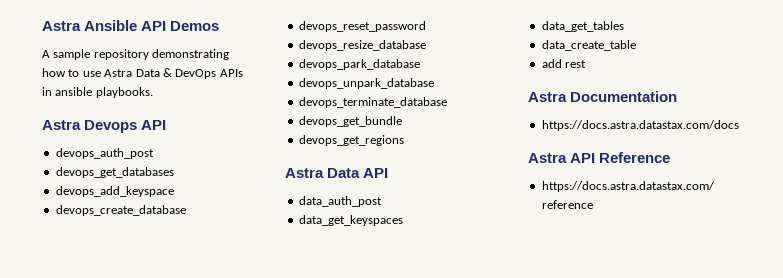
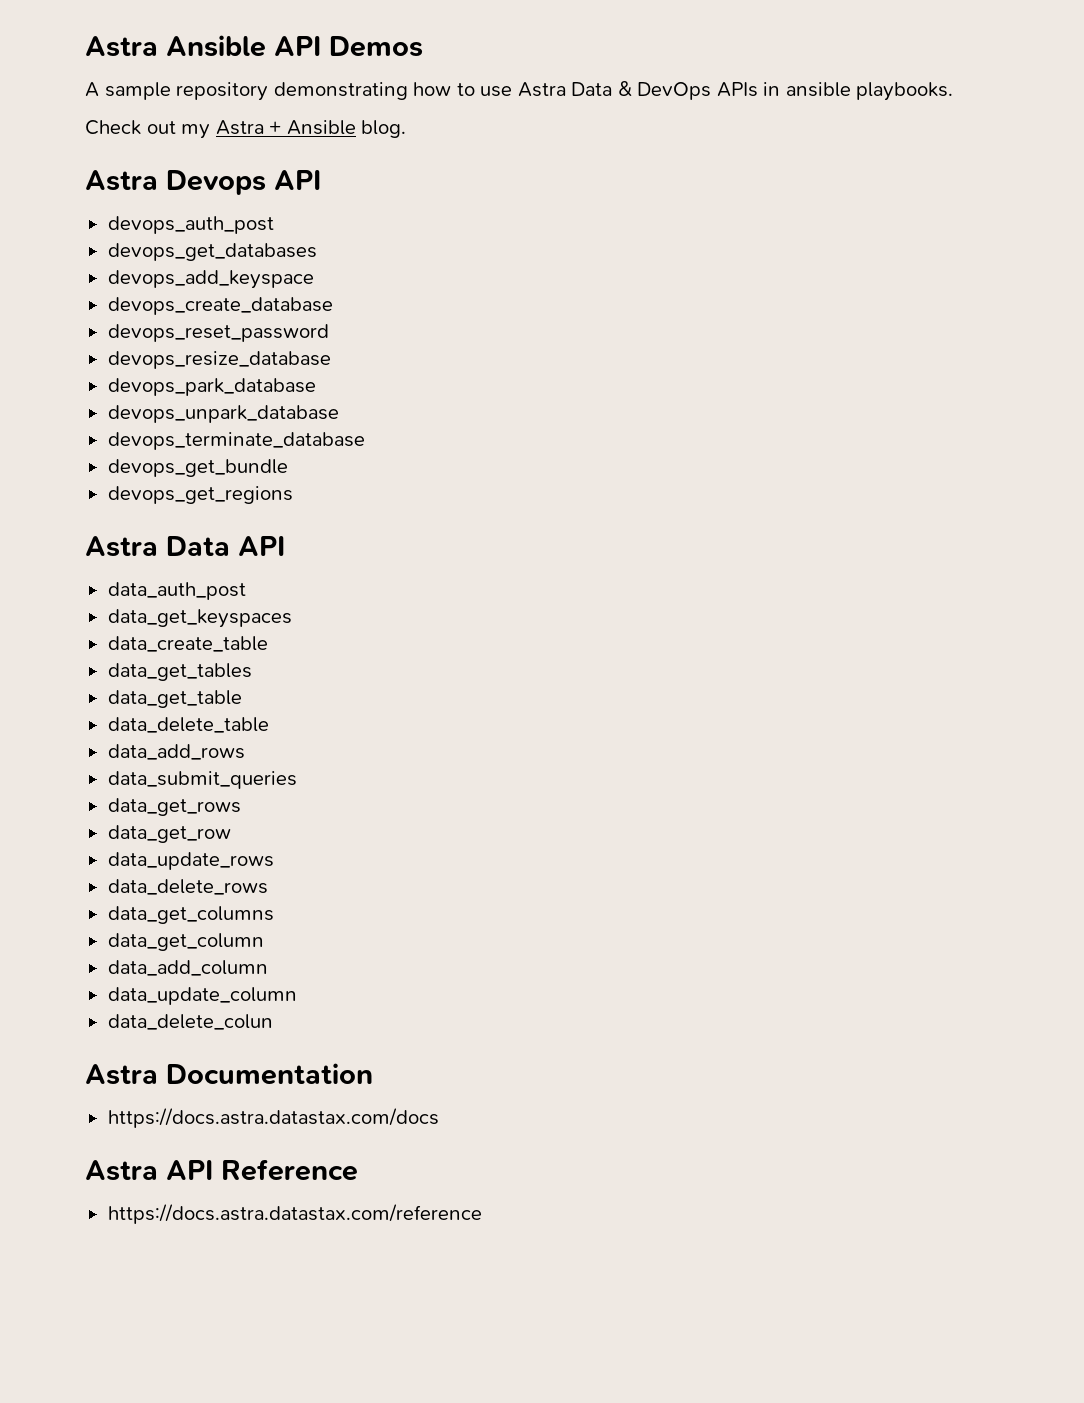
(153, 92) none -> [85,120,407,139] // Check out my Astra + Ansible blog.
(403, 220) none -> [107,636,268,652] // data_create_table
[541,40,636,51] [541,59,587,68] data_create_table // add rest -> [107,690,242,708] [107,717,269,733] [107,744,245,760] [107,771,297,789] [107,798,241,816] [107,825,231,843] [107,852,274,870] [107,879,268,895] [107,906,274,924] [107,933,264,951] [107,960,268,976] [107,987,297,1005] [107,1014,273,1030] data_get_table // data_delete_table // data_add_rows // data_submit_queries // data_get_rows // data_get_row // data_update_rows // data_delete_rows // data_get_columns // data_get_column // data_add_column // data_update_column // data_delete_colun

